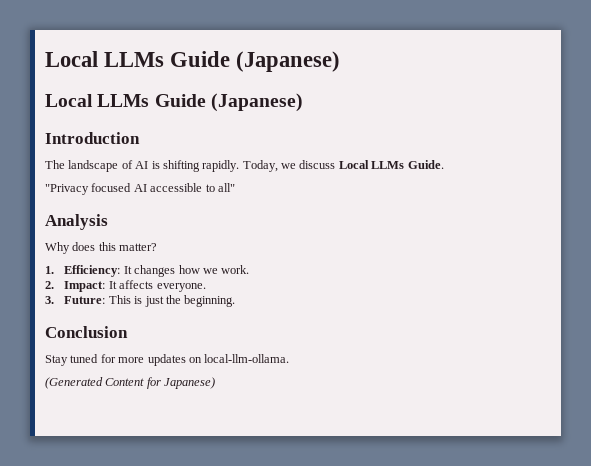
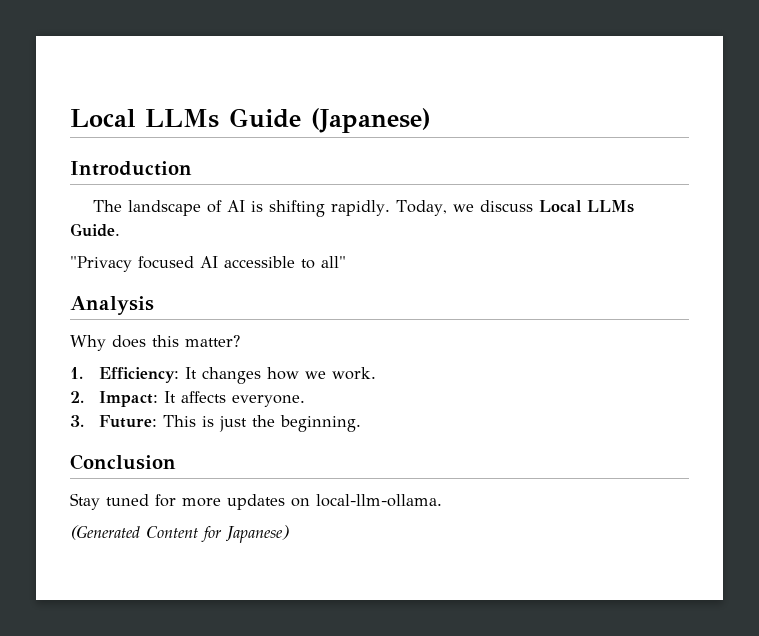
[45,51,341,72] [45,93,303,112] Local LLMs Guide (Japanese) // Local LLMs Guide (Japanese) -> [70,108,431,133] Local LLMs Guide (Japanese)

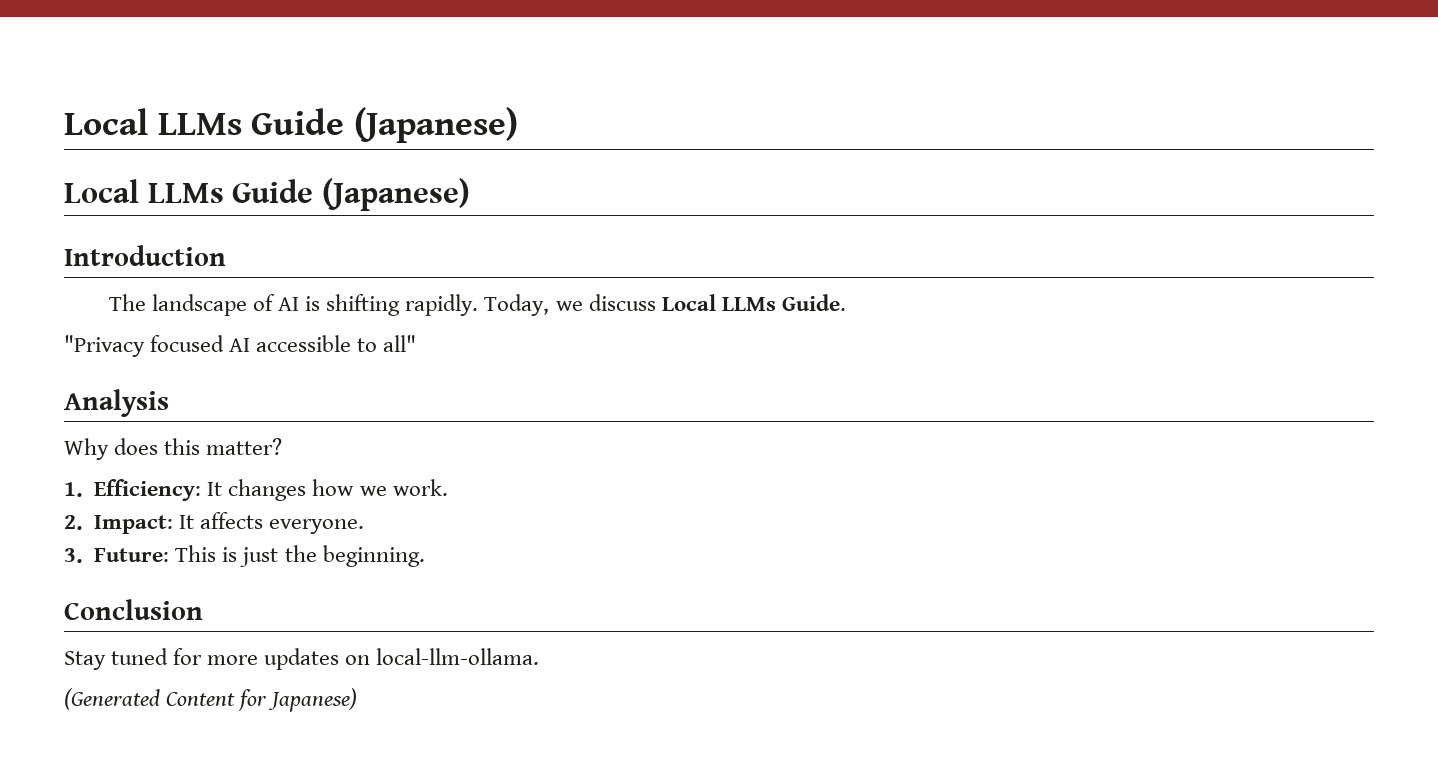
[70,108,431,133] Local LLMs Guide (Japanese) -> [64,107,518,143] [64,178,470,211] Local LLMs Guide (Japanese) // Local LLMs Guide (Japanese)

